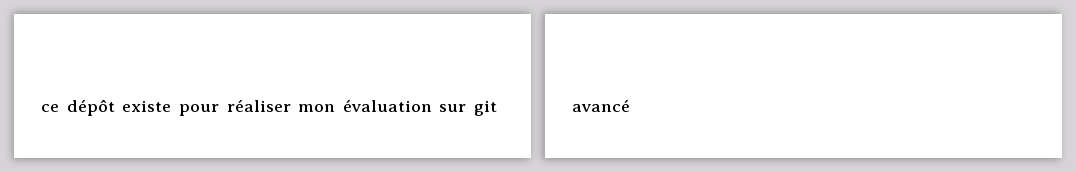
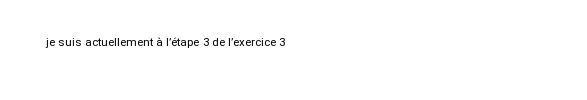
[41,99,630,116] ce dépôt existe pour réaliser mon évaluation sur git avancé -> [45,37,285,48] je suis actuellement à l’étape 3 de l’exercice 3

